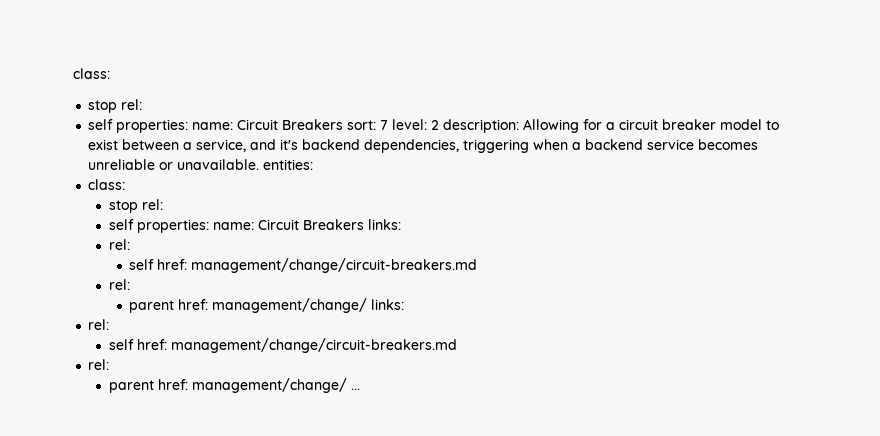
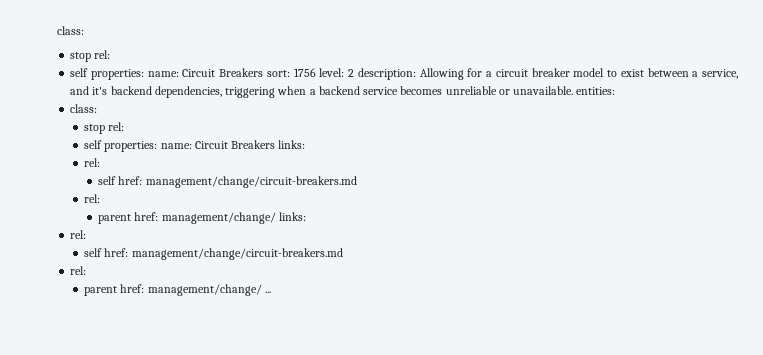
[380,120,389,130] 7 -> [293,68,316,77] 1756

